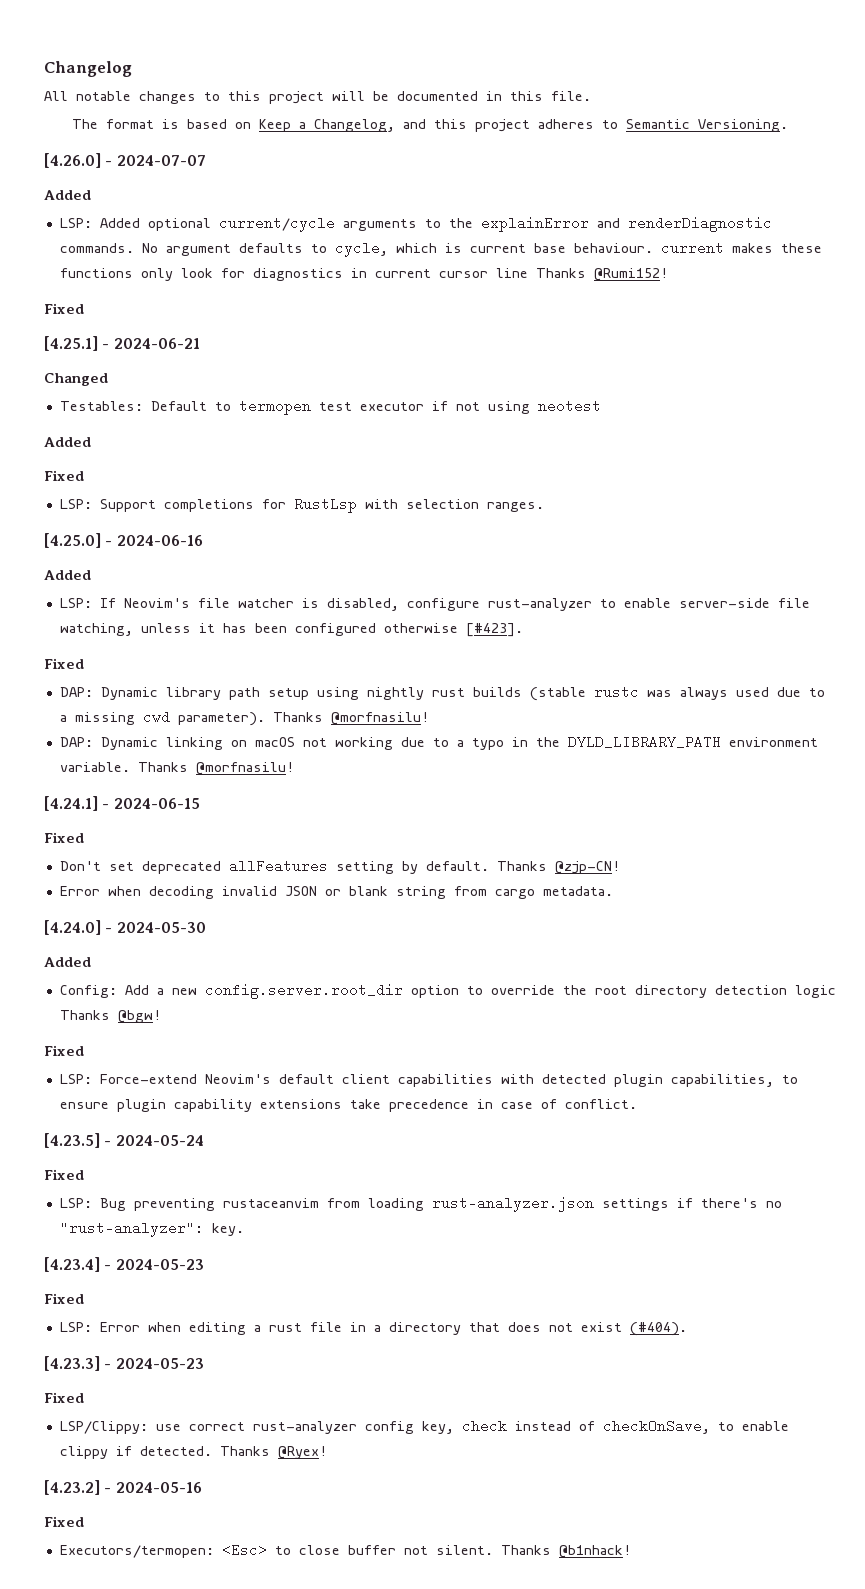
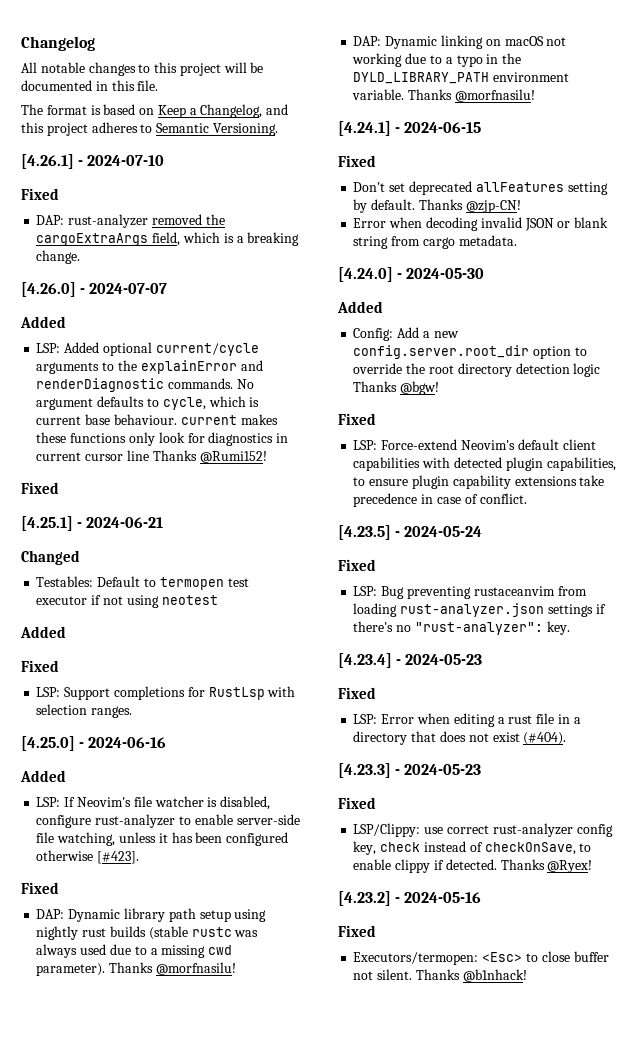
(789, 125) none -> [21,154,165,169] [21,188,59,200] [36,214,225,228] [36,232,300,246] [36,250,81,264] // [4.26.1] - 2024-07-10 // Fixed // DAP: rust-analyzer removed the cargoExtraArgs field, which is a breaking change.

